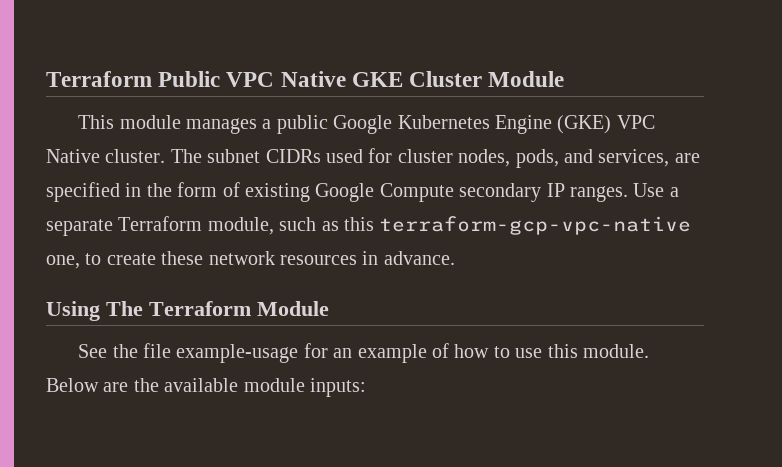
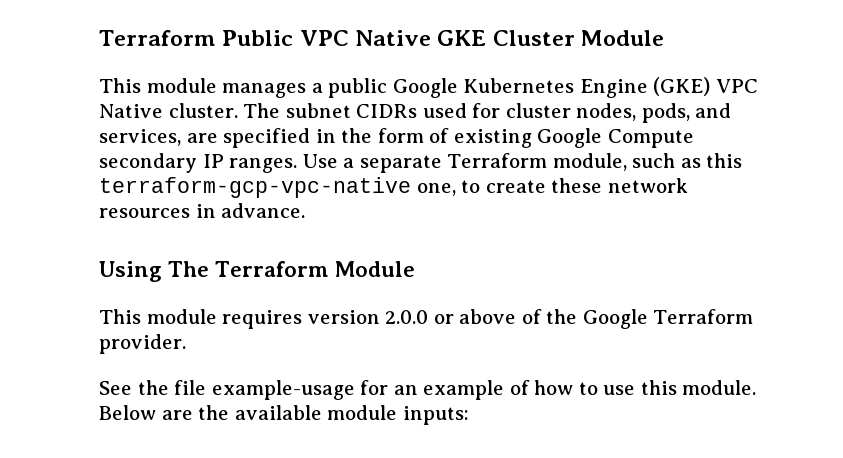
(329, 308) none -> [99,309,754,329] [99,334,186,354] // This module requires version 2.0.0 or above of the Google Terraform provider.

